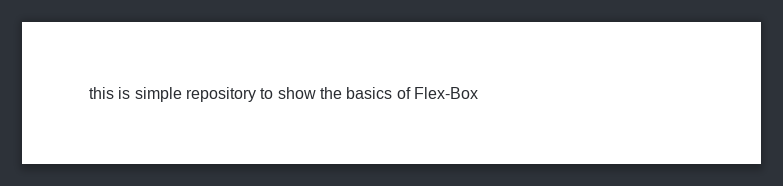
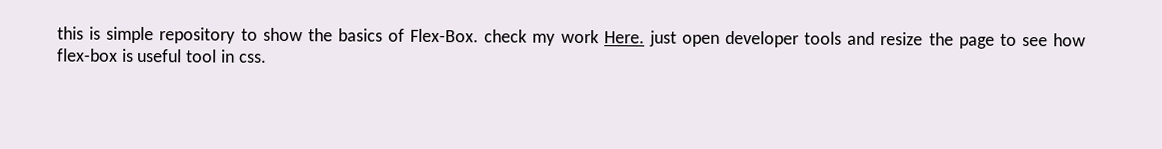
[413,87,478,99] Flex-Box -> [410,28,1086,49] [57,48,267,63] Flex-Box. check my work Here. just open developer tools and resize the page to see how flex-box is useful tool in css.

